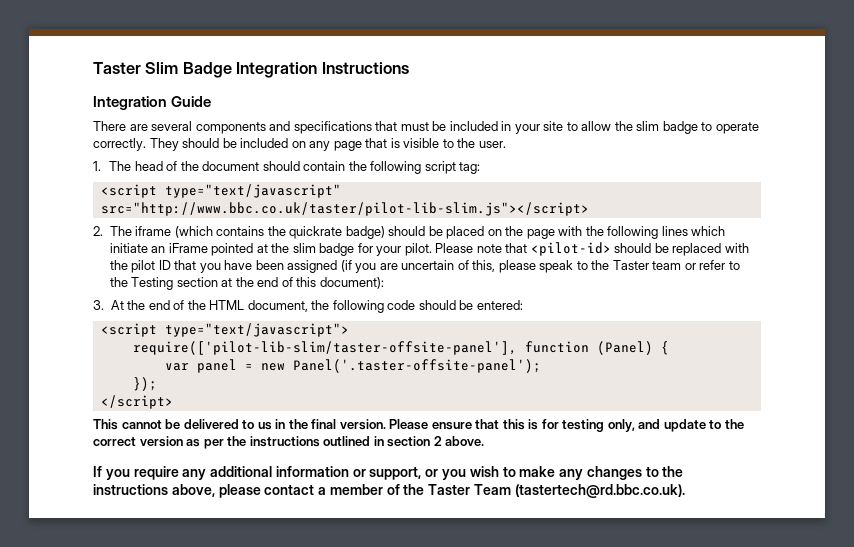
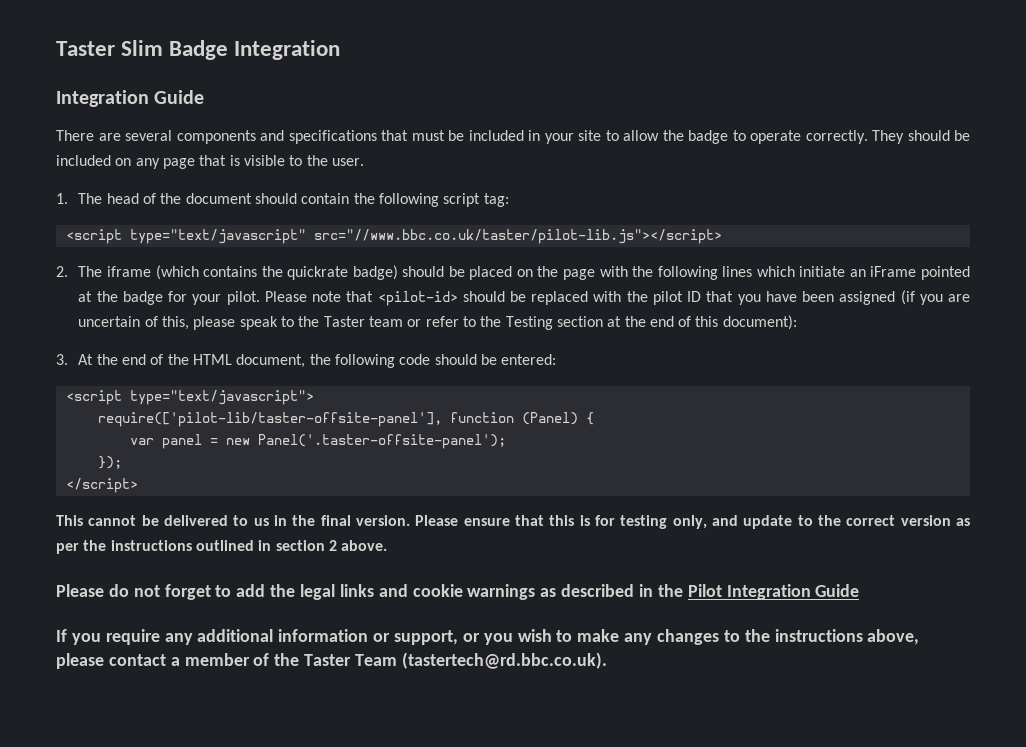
[321,62,409,74] Instructions -> (341, 50) none
[636,121,660,131] slim -> (684, 135) none
[100,202,589,216] src="http://www.bbc.co.uk/taster/pilot-lib-slim.js"></script> -> [313,229,722,244] src="//www.bbc.co.uk/taster/pilot-lib.js"></script>
[292,243,316,253] slim -> (118, 296) none
[132,341,517,355] require(['pilot-lib-slim/taster-offsite-panel'], -> [97,412,442,427] require(['pilot-lib/taster-offsite-panel'],
(485, 441) none -> [56,584,860,600] // Please do not forget to add the legal links and cookie warnings as described in the Pilot Integration Guide

